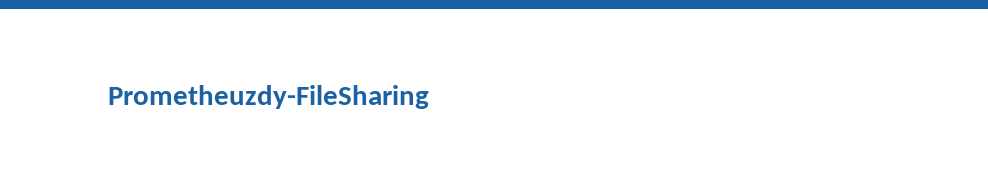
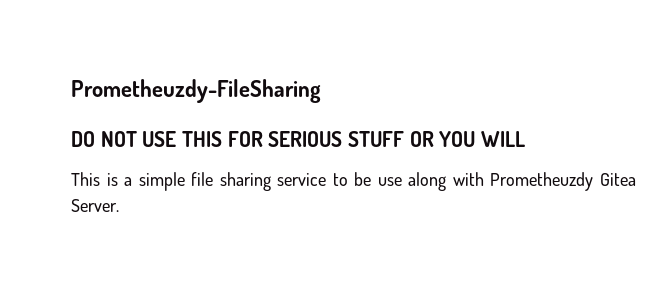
(429, 97) none -> [71,131,526,147] [71,172,637,191] [71,199,119,212] // DO NOT USE THIS FOR SERIOUS STUFF OR YOU WILL // This is a simple file sharing service to be use along with Prometheuzdy Gitea Server.

